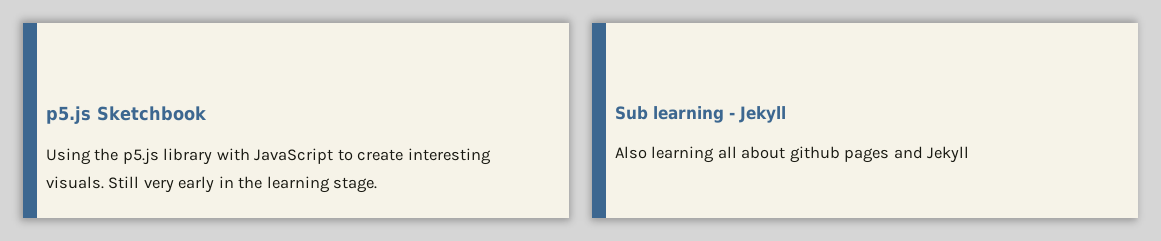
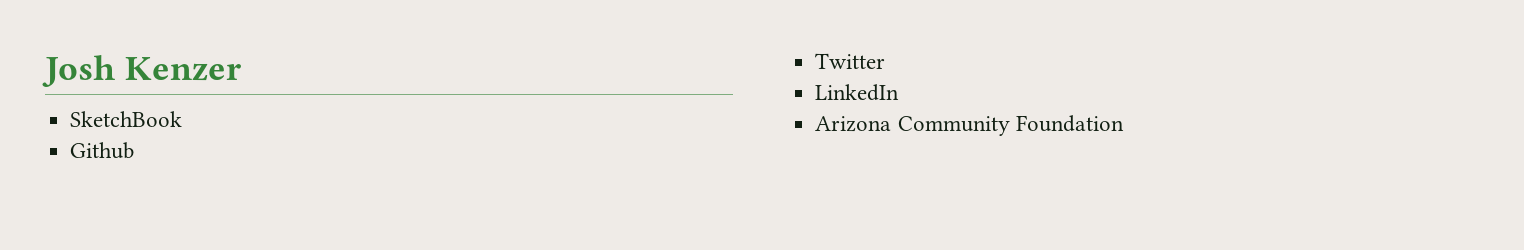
[46,106,207,124] [46,148,491,165] [46,176,378,193] [615,106,786,123] [615,146,970,163] p5.js Sketchbook // Using the p5.js library with JavaScript to create interesting visuals. Still very early in the learning stage. // Sub learning - Jekyll // Also learning all about github pages and Jekyll -> [42,55,241,87] [70,111,183,127] [70,142,135,159] [815,53,886,69] [815,84,900,101] [815,115,1124,136] Josh Kenzer // SketchBook // Github // Twitter // LinkedIn // Arizona Community Foundation

